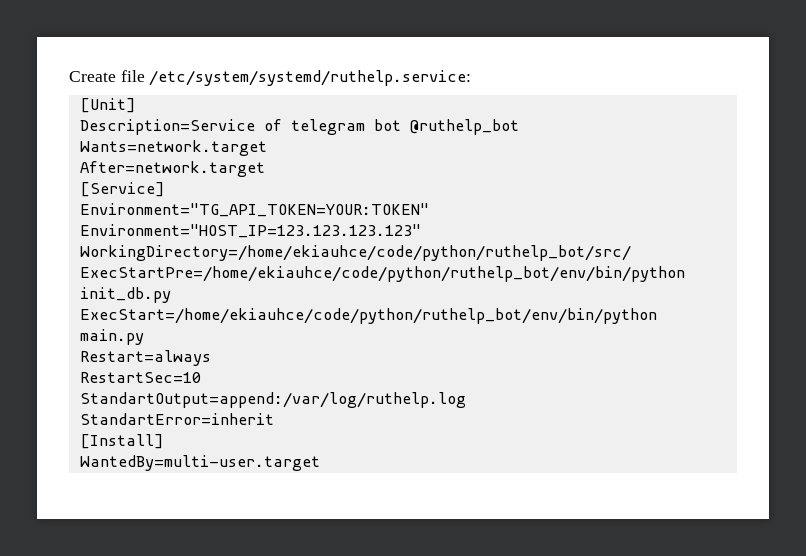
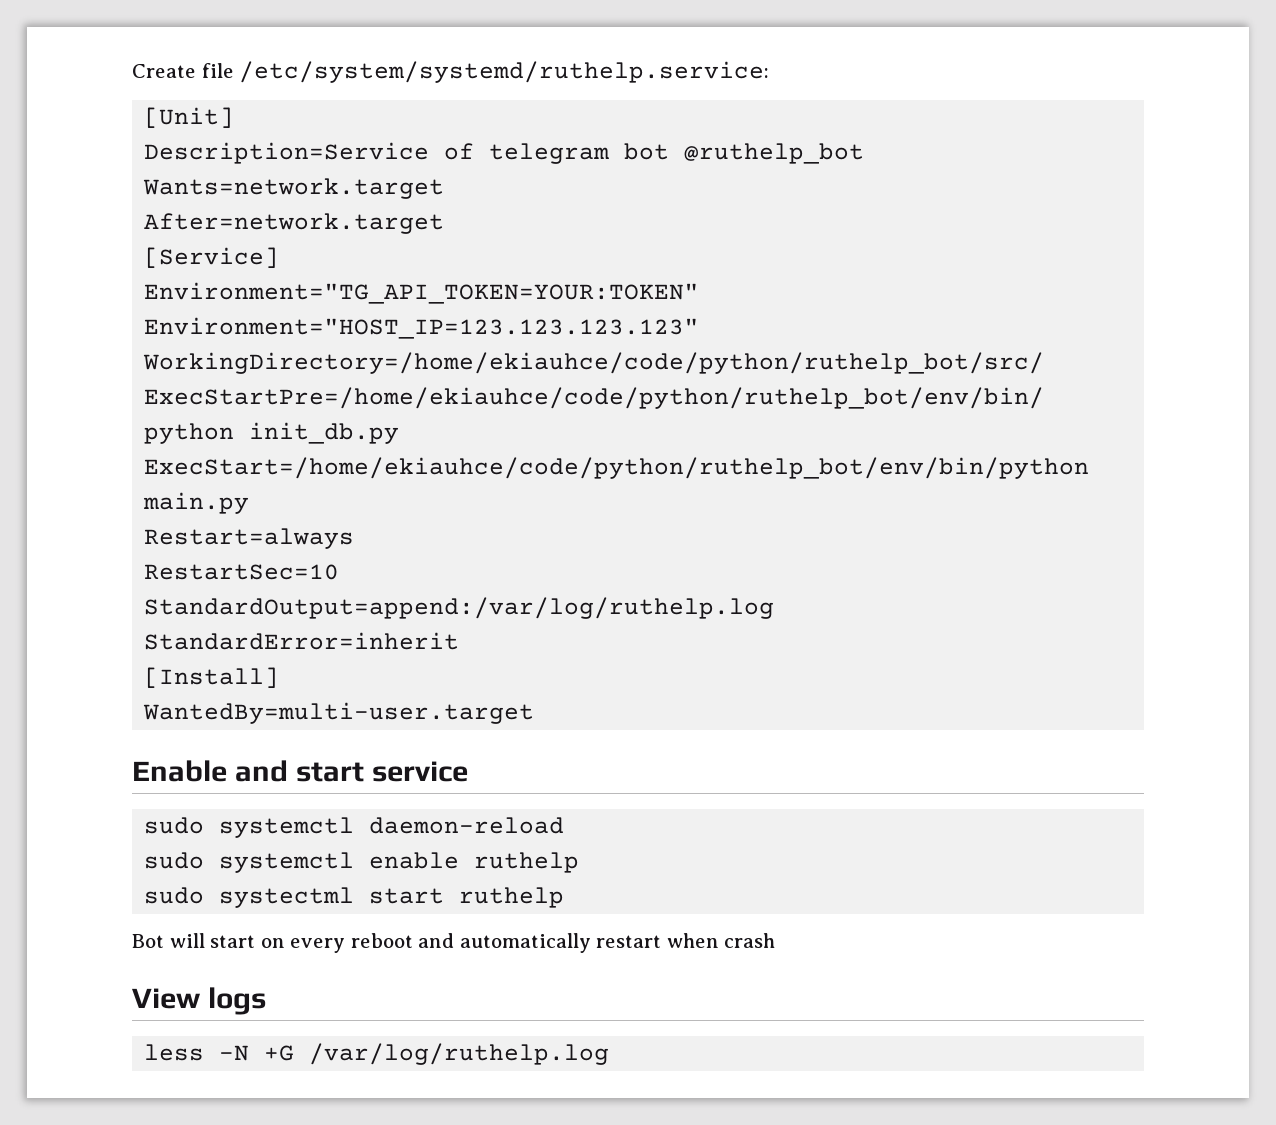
[79,392,466,408] [79,413,274,425] StandartOutput=append:/var/log/ruthelp.log // StandartError=inherit -> [144,597,775,619] [144,632,460,650] StandardOutput=append:/var/log/ruthelp.log // StandardError=inherit
(320, 463) none -> [132,760,468,782] [144,817,565,838] [144,852,580,873] [144,887,565,908] [132,933,776,953] [132,987,266,1015] [144,1043,610,1065] // Enable and start service // sudo systemctl daemon-reload // sudo systemctl enable ruthelp // sudo systectml start ruthelp // Bot will start on every reboot and automatically restart when crash // View logs // less -N +G /var/log/ruthelp.log

